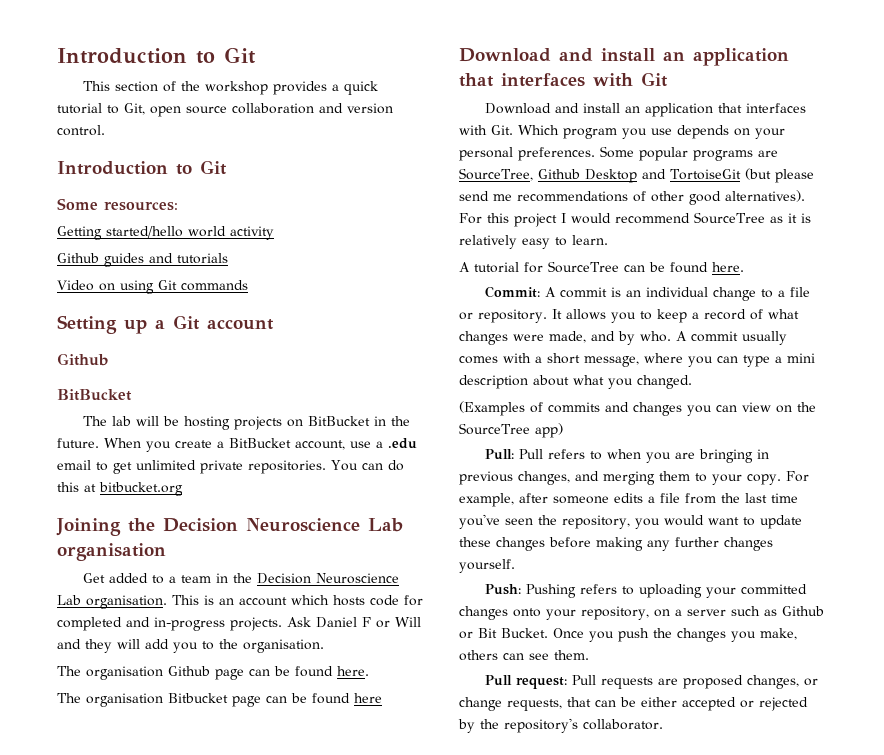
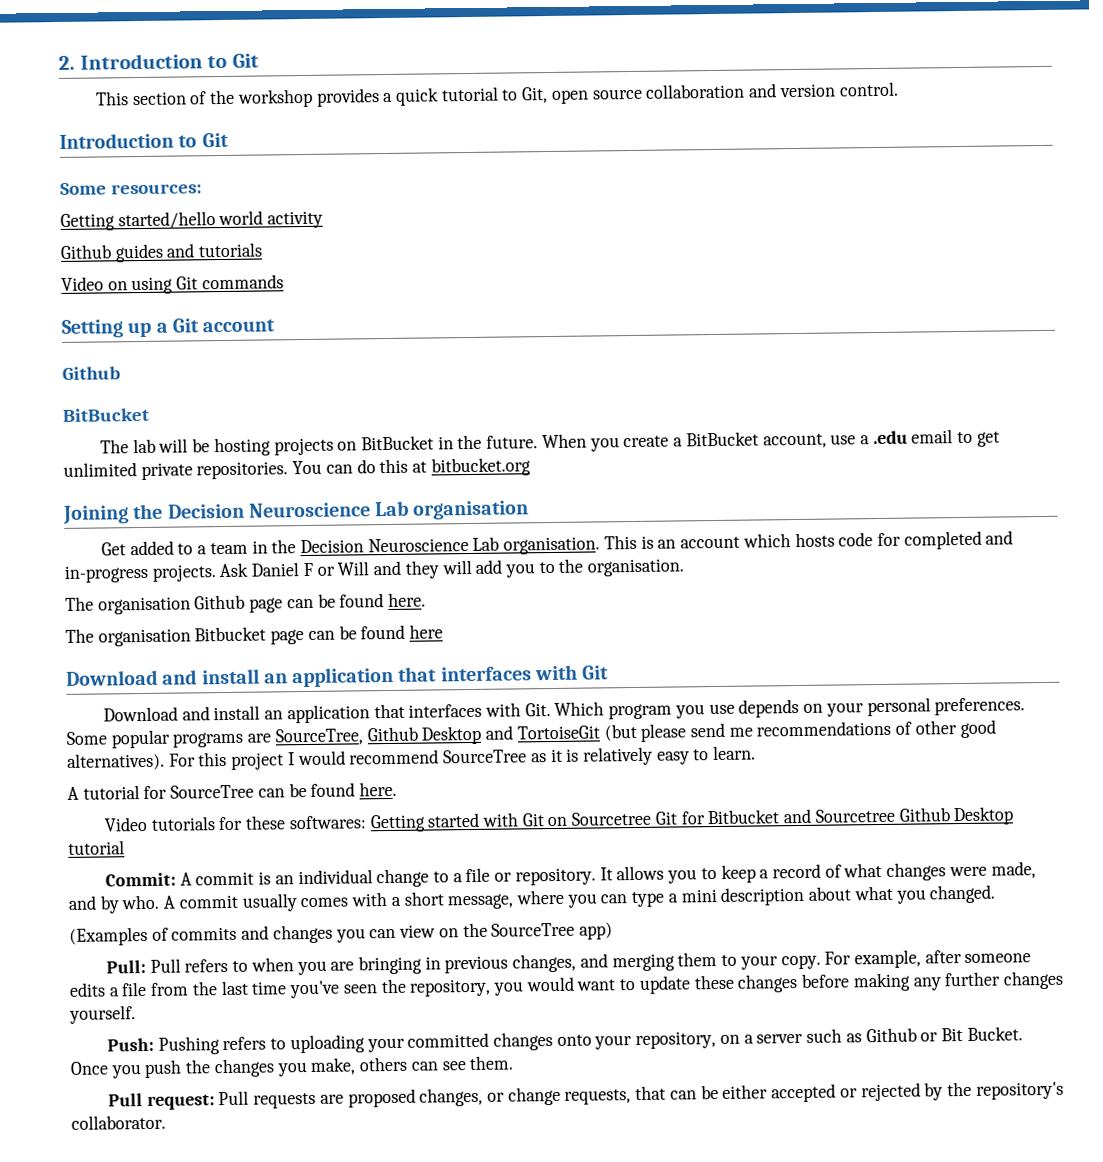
(57, 56) none -> [58,55,75,70] 2.
(744, 267) none -> [103,806,1015,833] [68,840,125,855] // Video tutorials for these softwares: Getting started with Git on Sourcetree Git for Bitbucket and Sourcetree Github Desktop tutorial

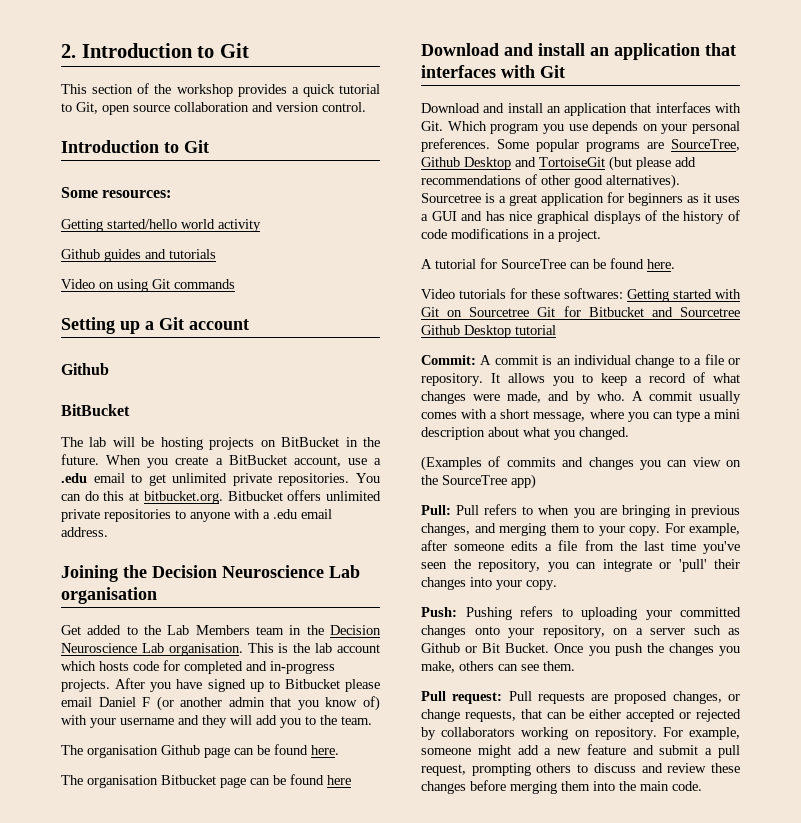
[430,457,531,477] bitbucket.org -> [143,490,381,504] [61,509,332,522] [61,527,108,537] bitbucket.org. Bitbucket offers unlimited private repositories to anyone with a .edu email address.
[197,545,208,555] a -> [144,625,250,635] the Lab Members
[657,539,677,549] an -> [293,643,333,653] the lab
[219,561,370,578] Ask Daniel F or Will -> [115,678,380,692] [61,696,380,711] [61,715,174,728] After you have signed up to Bitbucket please email Daniel F (or another admin that you know of) with your username
[587,558,685,577] organisation. -> [341,716,372,725] team.
[689,722,753,738] send me -> [675,157,696,167] add
[168,745,757,770] For this project I would recommend SourceTree as it is relatively easy to learn. -> [421,192,740,206] [421,210,740,224] [421,228,601,242] Sourcetree is a great application for beginners as it uses a GUI and has nice graphical displays of the history of code modifications in a project.
[525,970,1064,994] [69,1005,136,1024] would want to update these changes before making any further changes yourself. -> [576,559,740,572] [421,577,557,590] can integrate or 'pull' their changes into your copy.
[947,1081,1064,1100] [71,1114,166,1130] the repository's collaborator. -> [441,727,740,740] [421,744,740,758] [421,763,740,776] [421,780,702,794] collaborators working on repository. For example, someone might add a new feature and submit a pull request, prompting others to discuss and review these changes before merging them into the main code.

